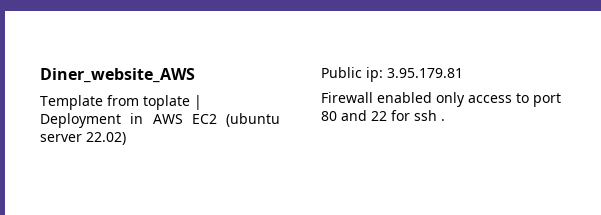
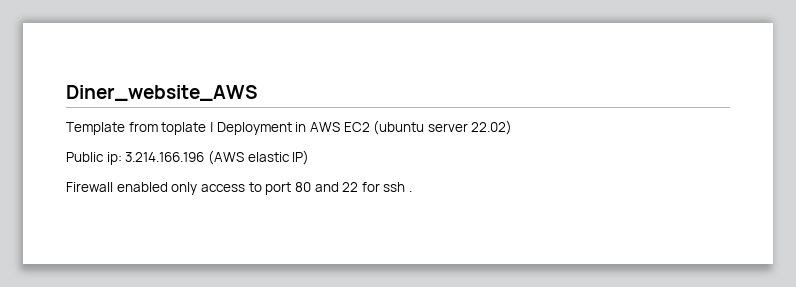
[387,68,463,78] 3.95.179.81 -> [125,150,310,165] 3.214.166.196 (AWS elastic IP)

